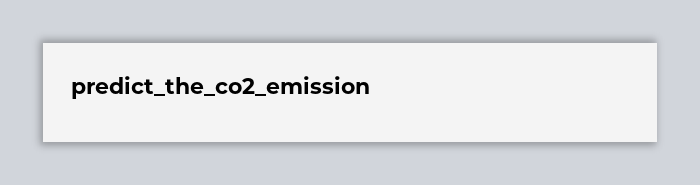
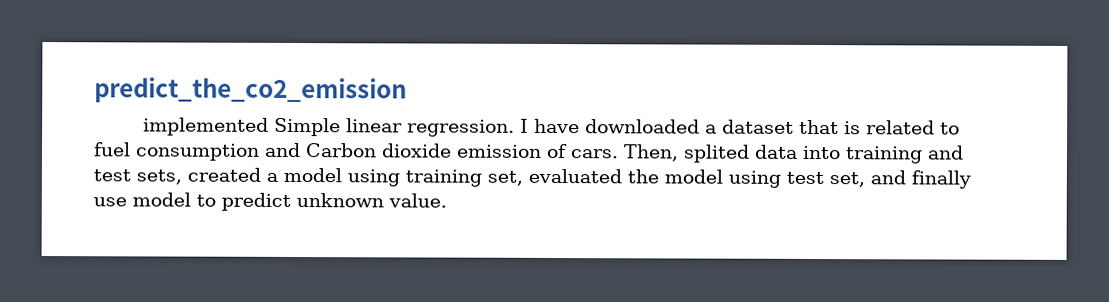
(370, 87) none -> [143,117,961,137] [93,142,964,164] [93,167,971,189] [93,192,447,211] // implemented Simple linear regression. I have downloaded a dataset that is related to fuel consumption and Carbon dioxide emission of cars. Then, splited data into training and test sets, created a model using training set, evaluated the model using test set, and finally use model to predict unknown value.

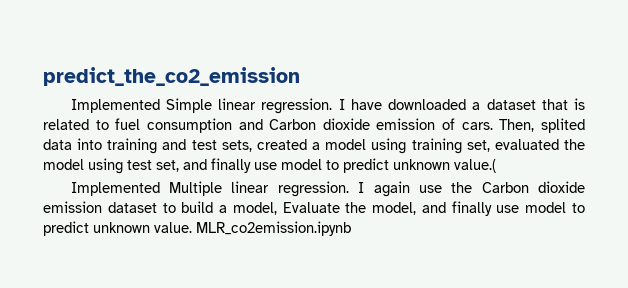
[143,117,270,136] implemented -> [70,99,160,113] Implemented
[388,193,447,208] value. -> [454,159,497,173] [70,181,585,197] [43,201,585,216] [43,221,351,236] value.( // Implemented Multiple linear regression. I again use the Carbon dioxide emission dataset to build a model, Evaluate the model, and finally use model to predict unknown value. MLR_co2emission.ipynb

